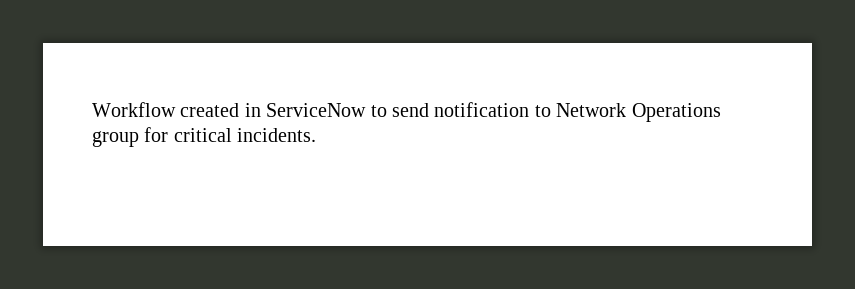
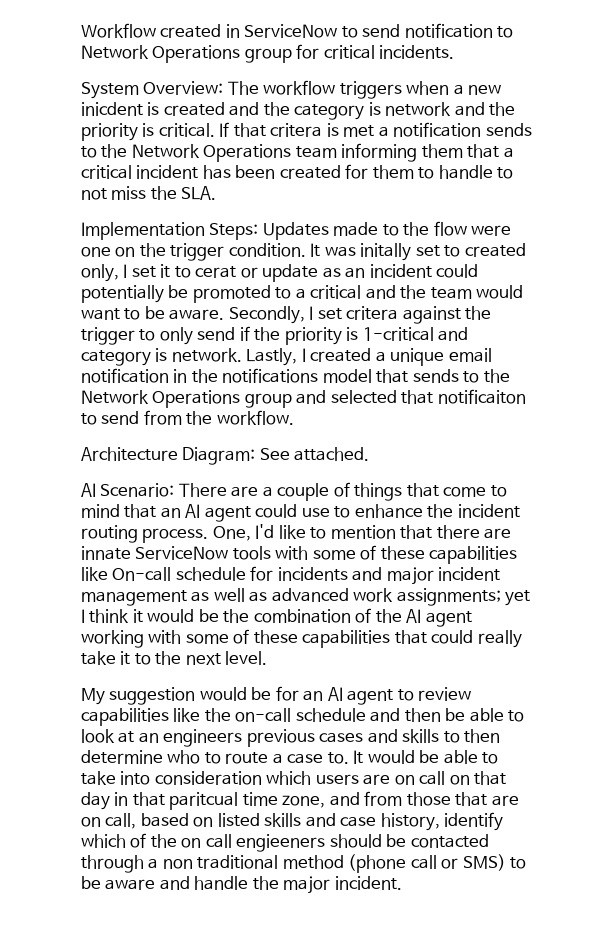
(317, 135) none -> [81,80,502,99] [81,102,516,120] [81,122,532,141] [81,143,514,162] [81,164,514,179] [81,186,217,200] [81,221,512,240] [81,243,526,261] [81,264,478,282] [81,285,524,303] [81,306,492,324] [81,326,469,345] [81,348,492,366] [81,368,510,383] [81,389,526,408] [81,410,294,425] [81,447,370,465] [81,482,507,501] [81,504,520,522] [81,524,512,543] [81,545,518,564] [81,566,501,585] [81,588,531,606] [81,608,472,627] [81,629,522,648] [81,651,268,665] [81,686,472,705] [81,708,525,726] [81,729,501,747] [81,750,499,764] [81,771,507,785] [81,791,519,810] [81,812,504,831] [81,833,489,852] [81,854,527,873] [81,876,402,894] // System Overview: The workflow triggers when a new inicdent is created and the category is network and the priority is critical. If that critera is met a notification sends to the Network Operations team informing them that a critical incident has been created for them to handle to not miss the SLA. // Implementation Steps: Updates made to the flow were one on the trigger condition. It was initally set to created only, I set it to cerat or update as an incident could potentially be promoted to a critical and the team would want to be aware. Secondly, I set critera against the trigger to only send if the priority is 1-critical and category is network. Lastly, I created a unique email notification in the notifications model that sends to the Network Operations group and selected that notificaiton to send from the workflow. // Architecture Diagram: See attached. // AI Scenario: There are a couple of things that come to mind that an AI agent could use to enhance the incident routing process. One, I'd like to mention that there are innate ServiceNow tools with some of these capabilities like On-call schedule for incidents and major incident management as well as advanced work assignments; yet I think it would be the combination of the AI agent working with some of these capabilities that could really take it to the next level. // My suggestion would be for an AI agent to review capabilities like the on-call schedule and then be able to look at an engineers previous cases and skills to then determine who to route a case to. It would be able to take into consideration which users are on call on that day in that paritcual time zone, and from those that are on call, based on listed skills and case history, identify which of the on call engieeners should be contacted through a non traditional method (phone call or SMS) to be aware and handle the major incident.

